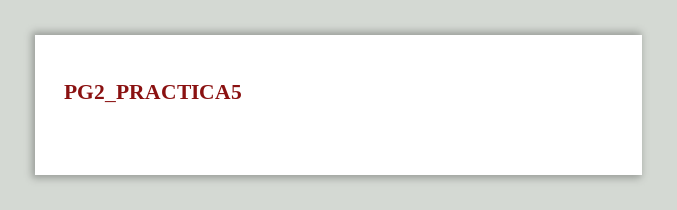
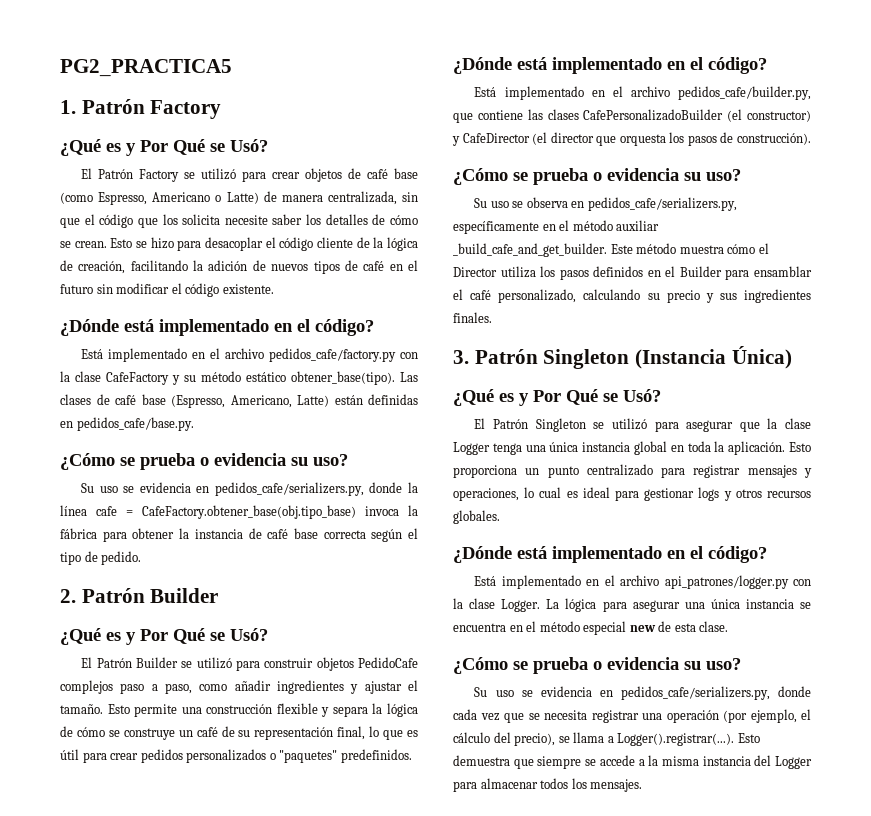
(242, 94) none -> [60,99,222,119] [60,139,268,156] [81,168,418,182] [60,191,418,205] [60,214,418,228] [60,237,419,251] [60,260,419,274] [60,283,274,297] [60,319,374,336] [81,348,419,362] [60,371,418,385] [60,394,418,408] [60,417,194,431] [60,453,348,470] [81,482,418,496] [60,505,418,519] [60,528,418,542] [60,551,142,565] [60,588,219,603] [60,628,268,645] [81,657,418,671] [60,680,418,694] [60,703,418,717] [60,726,419,740] [60,749,412,763] [453,57,767,74] [474,86,811,100] [453,109,811,123] [452,132,811,146] [453,168,741,185] [474,197,737,211] [453,220,660,234] [453,243,769,257] [453,266,812,280] [453,289,811,303] [453,312,492,323] [453,346,792,369] [453,389,661,406] [474,418,811,432] [453,441,811,455] [453,464,812,478] [453,487,811,501] [453,510,500,524] [453,546,767,563] [474,575,811,589] [453,598,811,612] [453,621,729,635] [453,657,741,674] [474,686,811,700] [453,709,811,723] [453,732,760,746] [453,755,813,769] [453,778,643,792] // 1. Patrón Factory // ¿Qué es y Por Qué se Usó? // El Patrón Factory se utilizó para crear objetos de café base (como Espresso, Americano o Latte) de manera centralizada, sin que el código que los solicita necesite saber los detalles de cómo se crean. Esto se hizo para desacoplar el código cliente de la lógica de creación, facilitando la adición de nuevos tipos de café en el futuro sin modificar el código existente. // ¿Dónde está implementado en el código? // Está implementado en el archivo pedidos_cafe/factory.py con la clase CafeFactory y su método estático obtener_base(tipo). Las clases de café base (Espresso, Americano, Latte) están definidas en pedidos_cafe/base.py. // ¿Cómo se prueba o evidencia su uso? // Su uso se evidencia en pedidos_cafe/serializers.py, donde la línea cafe = CafeFactory.obtener_base(obj.tipo_base) invoca la fábrica para obtener la instancia de café base correcta según el tipo de pedido. // 2. Patrón Builder // ¿Qué es y Por Qué se Usó? // El Patrón Builder se utilizó para construir objetos PedidoCafe complejos paso a paso, como añadir ingredientes y ajustar el tamaño. Esto permite una construcción flexible y separa la lógica de cómo se construye un café de su representación final, lo que es útil para crear pedidos personalizados o "paquetes" predefinidos. // ¿Dónde está implementado en el código? // Está implementado en el archivo pedidos_cafe/builder.py, que contiene las clases CafePersonalizadoBuilder (el constructor) y CafeDirector (el director que orquesta los pasos de construcción). // ¿Cómo se prueba o evidencia su uso? // Su uso se observa en pedidos_cafe/serializers.py, específicamente en el método auxiliar _build_cafe_and_get_builder. Este método muestra cómo el Director utiliza los pasos definidos en el Builder para ensamblar el café personalizado, calculando su precio y sus ingredientes finales. // 3. Patrón Singleton (Instancia Única) // ¿Qué es y Por Qué se Usó? // El Patrón Singleton se utilizó para asegurar que la clase Logger tenga una única instancia global en toda la aplicación. Esto proporciona un punto centralizado para registrar mensajes y operaciones, lo cual es ideal para gestionar logs y otros recursos globales. // ¿Dónde está implementado en el código? // Está implementado en el archivo api_patrones/logger.py con la clase Logger. La lógica para asegurar una única instancia se encuentra en el método especial new de esta clase. // ¿Cómo se prueba o evidencia su uso? // Su uso se evidencia en pedidos_cafe/serializers.py, donde cada vez que se necesita registrar una operación (por ejemplo, el cálculo del precio), se llama a Logger().registrar(...). Esto demuestra que siempre se accede a la misma instancia del Logger para almacenar todos los mensajes.

